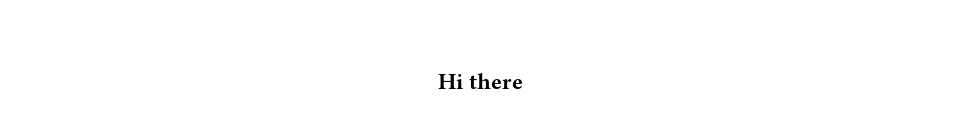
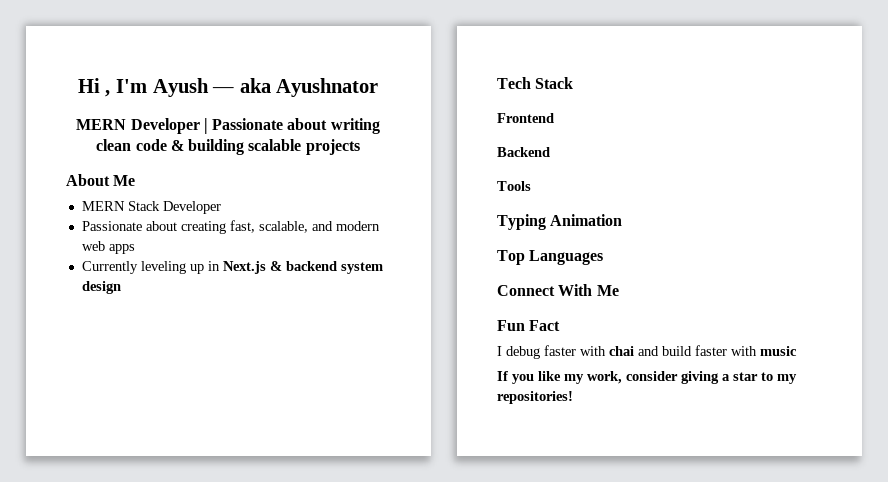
[469,73,524,89] there -> [105,78,379,97] [76,118,380,134] [96,139,360,155] [66,174,136,186] [81,201,221,214] [81,220,380,234] [81,241,135,254] [81,261,383,274] [81,281,121,294] [497,77,574,89] [497,113,554,123] [497,147,550,157] [497,181,531,191] [497,214,623,230] [497,250,604,265] [497,284,619,296] [497,320,561,331] [497,345,797,359] [497,371,797,384] [497,391,573,404] , I'm Ayush — aka Ayushnator // MERN Developer | Passionate about writing clean code & building scalable projects // About Me // MERN Stack Developer // Passionate about creating fast, scalable, and modern web apps // Currently leveling up in Next.js & backend system design // Tech Stack // Frontend // Backend // Tools // Typing Animation // Top Languages // Connect With Me // Fun Fact // I debug faster with chai and build faster with music // If you like my work, consider giving a star to my repositories!

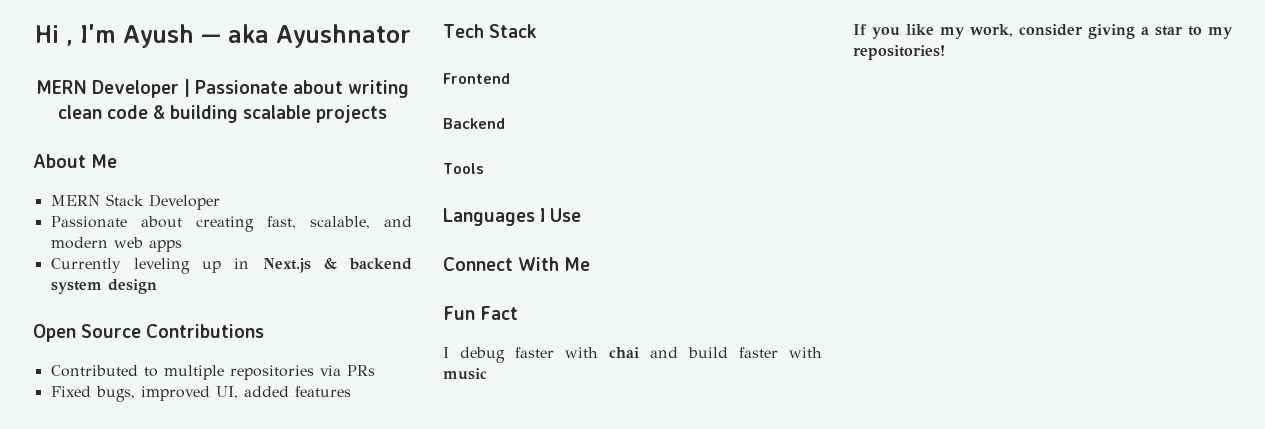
(121, 287) none -> [33,324,265,342] [50,365,375,380] [50,386,351,402] // Open Source Contributions // Contributed to multiple repositories via PRs // Fixed bugs, improved UI, added features
[497,214,623,230] [497,250,525,265] Typing Animation // Top -> (484, 168) none
(604, 257) none -> [540,208,582,222] I Use

